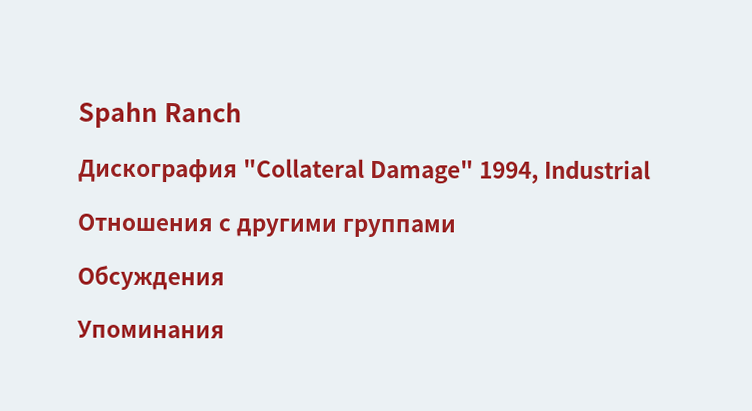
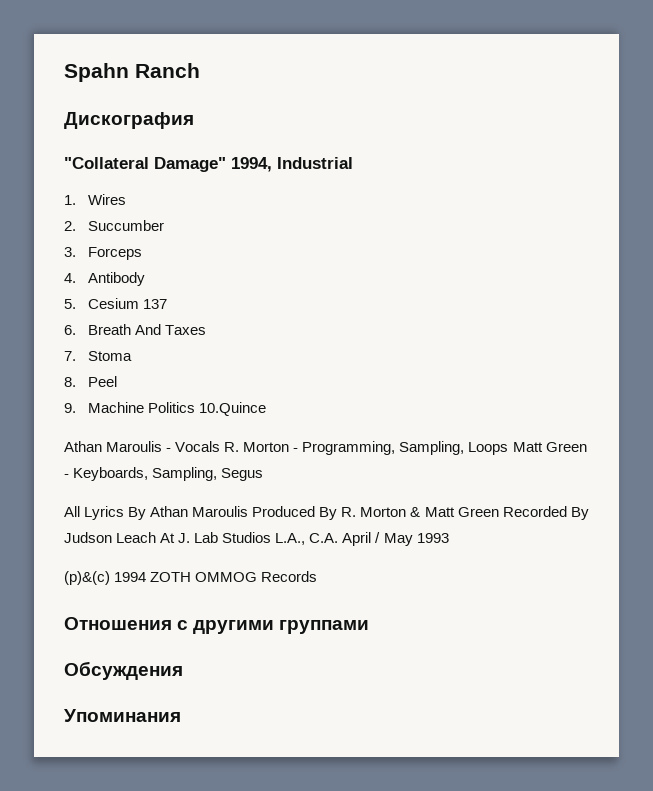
(238, 170) none -> (194, 120) //
(652, 169) none -> [64,194,126,205] [64,220,164,231] [64,247,142,260] [64,272,145,286] [64,298,167,309] [64,324,206,335] [64,351,132,361] [64,376,117,387] [64,402,266,416] [64,441,587,455] [64,467,264,481] [64,506,589,520] [64,532,449,546] [64,571,318,585] // 1. Wires // 2. Succumber // 3. Forceps // 4. Antibody // 5. Cesium 137 // 6. Breath And Taxes // 7. Stoma // 8. Peel // 9. Machine Politics 10.Quince // Athan Maroulis - Vocals R. Morton - Programming, Sampling, Loops Matt Green - Keyboards, Sampling, Segus // All Lyrics By Athan Maroulis Produced By R. Morton & Matt Green Recorded By Judson Leach At J. Lab Studios L.A., C.A. April / May 1993 // (p)&(c) 1994 ZOTH OMMOG Records

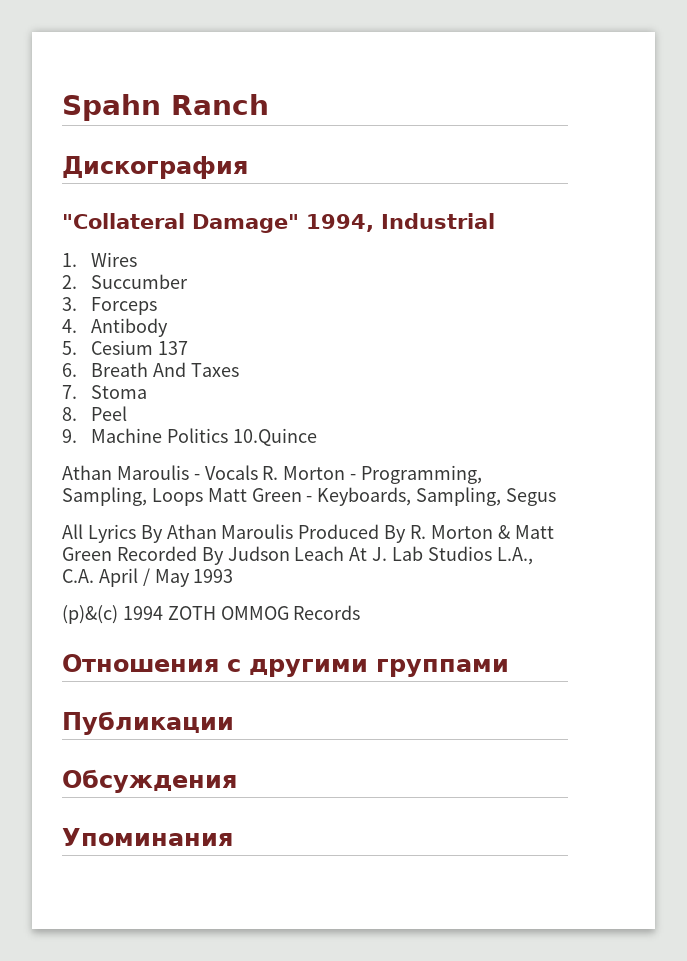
(370, 627) none -> [62,711,234,735] // Публикации

